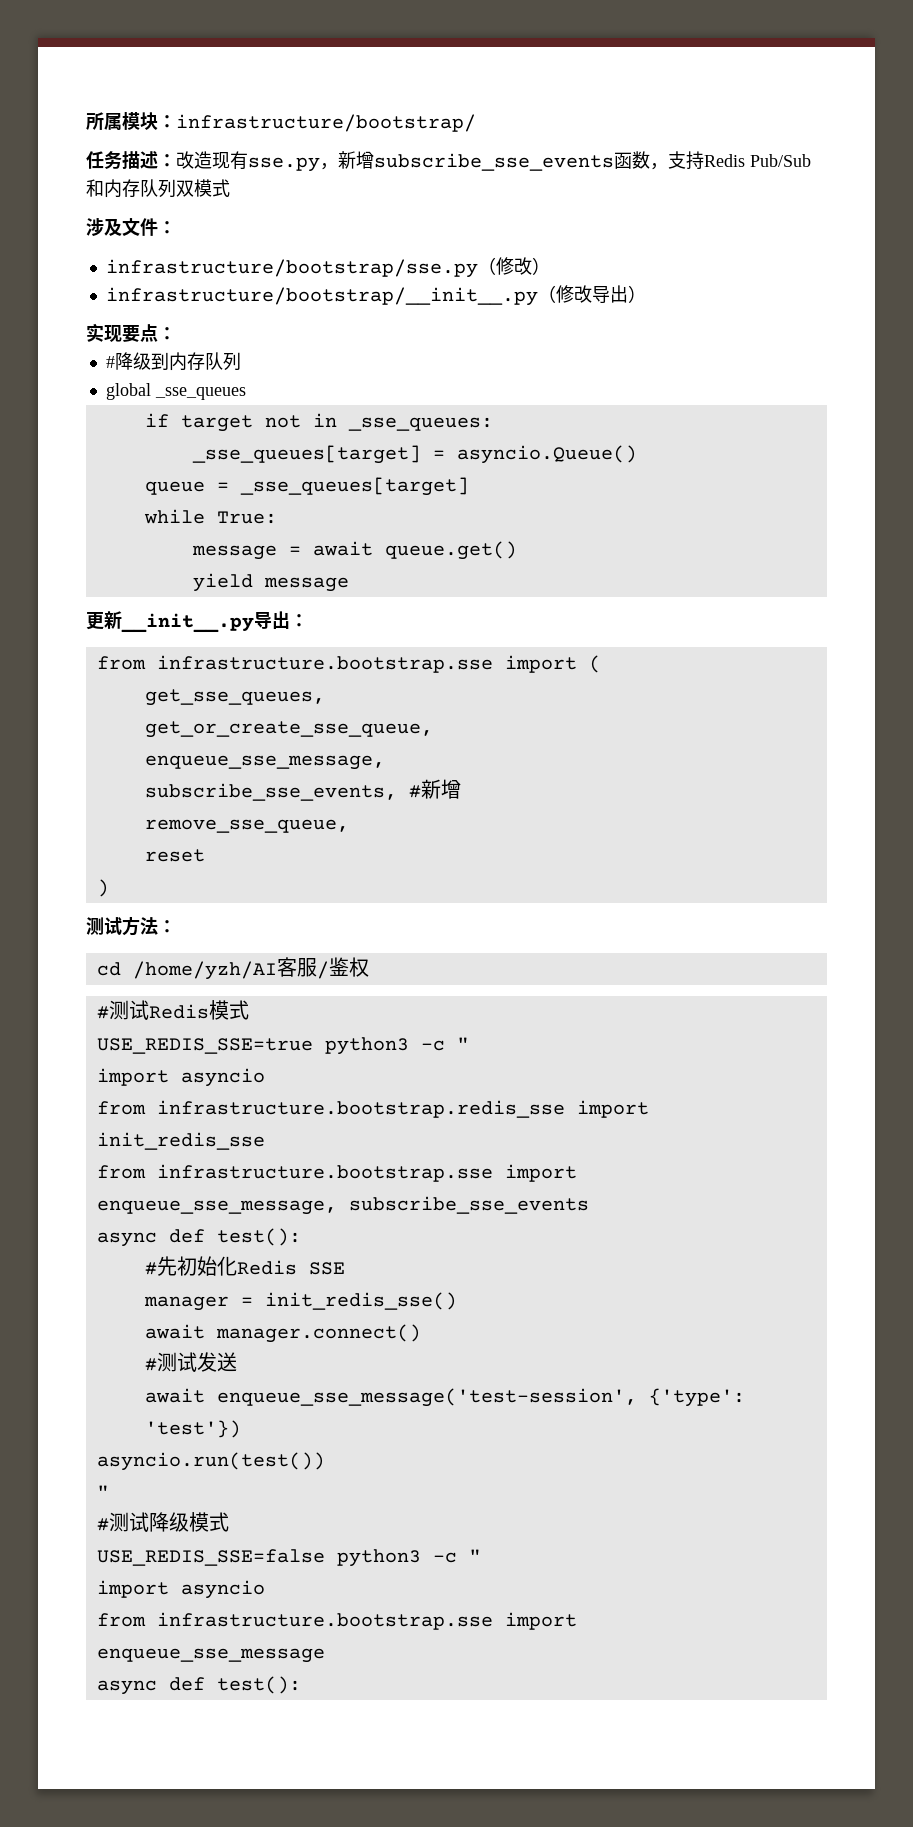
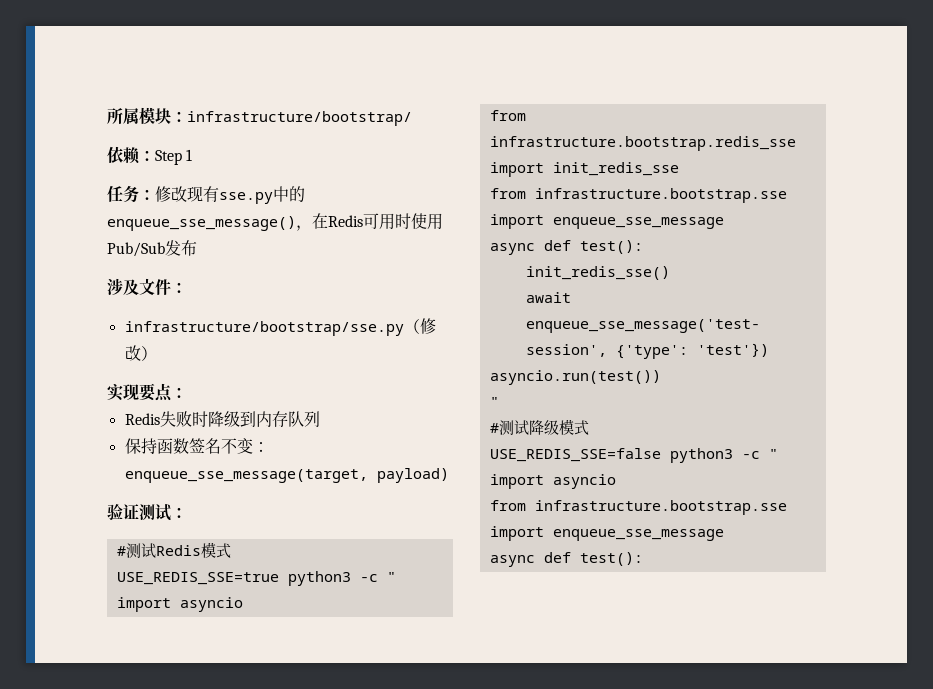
[86,151,811,172] [86,179,230,198] 任务描述：改造现有sse.py，新增subscribe_sse_events函数，支持Redis Pub/Sub和内存队列双模式 -> [107,146,193,165] [107,185,305,204] [107,213,443,231] [107,240,197,257] 依赖：Step 1 // 任务：修改现有sse.py中的enqueue_sse_message()，在Redis可用时使用Pub/Sub发布
[105,285,646,306] // infrastructure/bootstrap/__init__.py（修改导出） -> (157, 353) none
[105,356,115,368] # -> [124,411,208,427] Redis失败时
[105,383,246,400] [144,413,493,432] [191,445,637,464] [144,477,469,496] [143,509,277,524] [191,541,517,560] [192,573,349,592] [86,611,308,633] [96,655,601,673] [144,689,325,706] [144,721,433,738] [144,755,385,770] [144,779,461,801] [144,819,349,833] [144,849,205,862] [96,879,109,897] [86,916,176,936] [96,957,369,980] global _sse_queues // if target not in _sse_queues: // _sse_queues[target] = asyncio.Queue() // queue = _sse_queues[target] // while True: // message = await queue.get() // yield message // 更新__init__.py导出： // from infrastructure.bootstrap.sse import ( // get_sse_queues, // get_or_create_sse_queue, // enqueue_sse_message, // subscribe_sse_events, #新增 // remove_sse_queue, // reset // ) // 测试方法： // cd /home/yzh/AI客服/鉴权 -> [124,438,269,454] [124,468,449,483] [107,504,187,521] 保持函数签名不变：enqueue_sse_message(target, payload) // 验证测试：
[96,1196,589,1215] enqueue_sse_message, subscribe_sse_events -> [552,217,724,229] enqueue_sse_message
[144,1256,345,1276] [143,1292,457,1311] [144,1324,421,1343] [144,1352,237,1372] #先初始化Redis SSE // manager = init_redis_sse() // await manager.connect() // #测试发送 -> [525,266,670,280] init_redis_sse()

